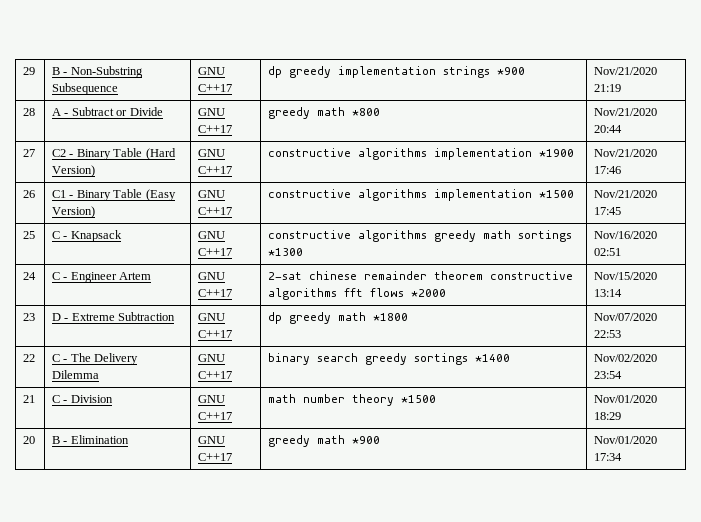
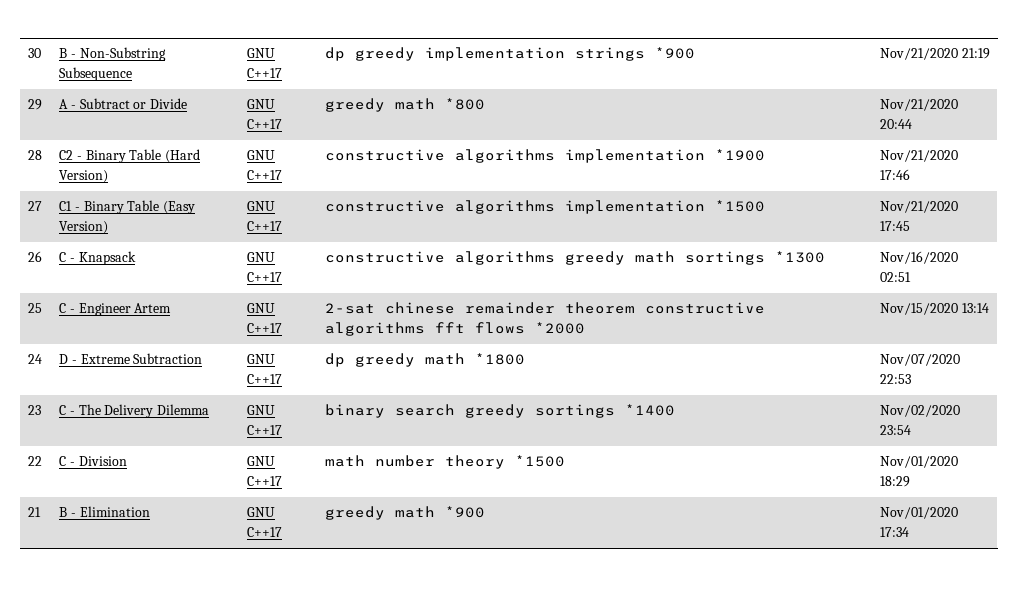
[23,67,36,75] 29 -> [28,48,42,58] 30
[23,108,36,116] 28 -> [28,99,43,110] 29
[23,149,36,157] 27 -> [28,150,43,160] 28
[23,190,36,198] 26 -> [28,201,43,211] 27
[23,231,36,239] 25 -> [28,251,43,262] 26
[23,272,37,280] 24 -> [28,303,43,313] 25
[23,313,36,321] 23 -> [28,354,43,364] 24
[23,354,36,362] 22 -> [28,405,42,415] 23
[23,395,36,403] 21 -> [28,456,43,466] 22
[23,436,36,444] 20 -> [28,507,42,517] 21

